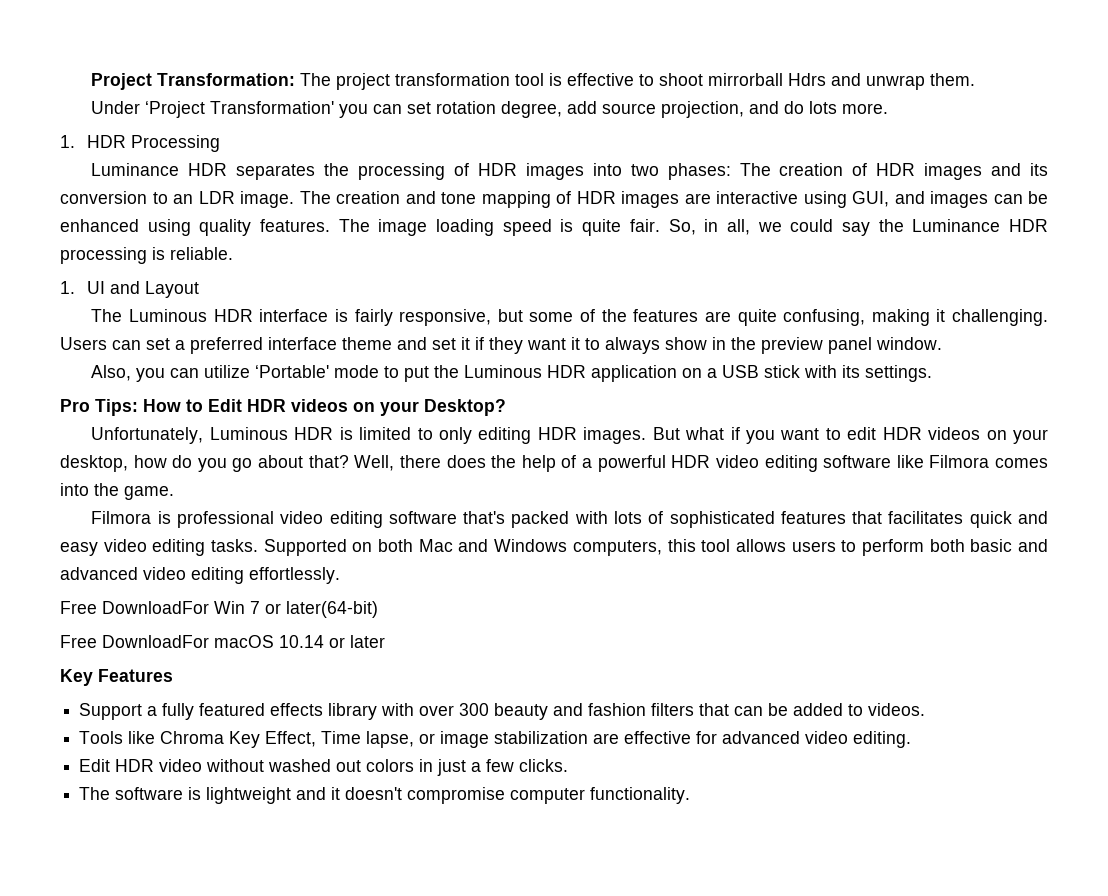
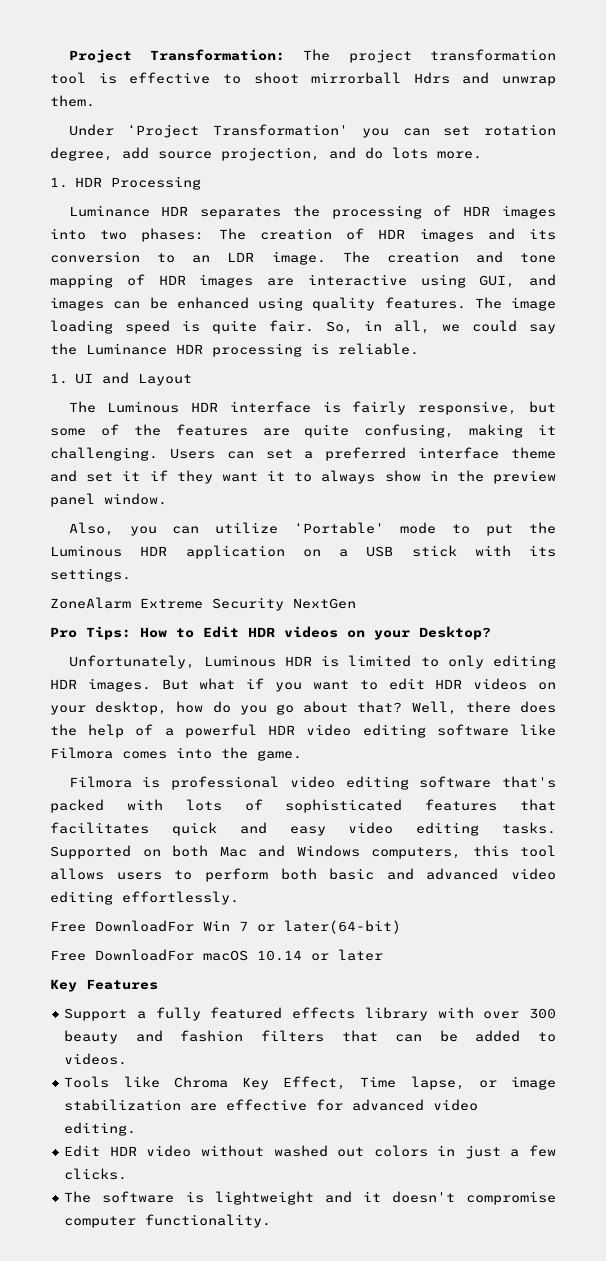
(933, 373) none -> [50,597,356,611] // ZoneAlarm Extreme Security NextGen

